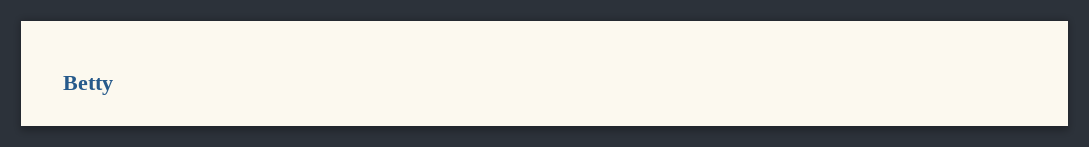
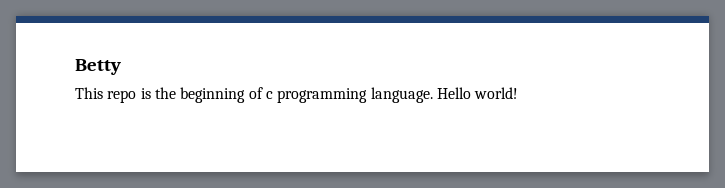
(113, 85) none -> [75,87,519,103] // This repo is the beginning of c programming language. Hello world!

